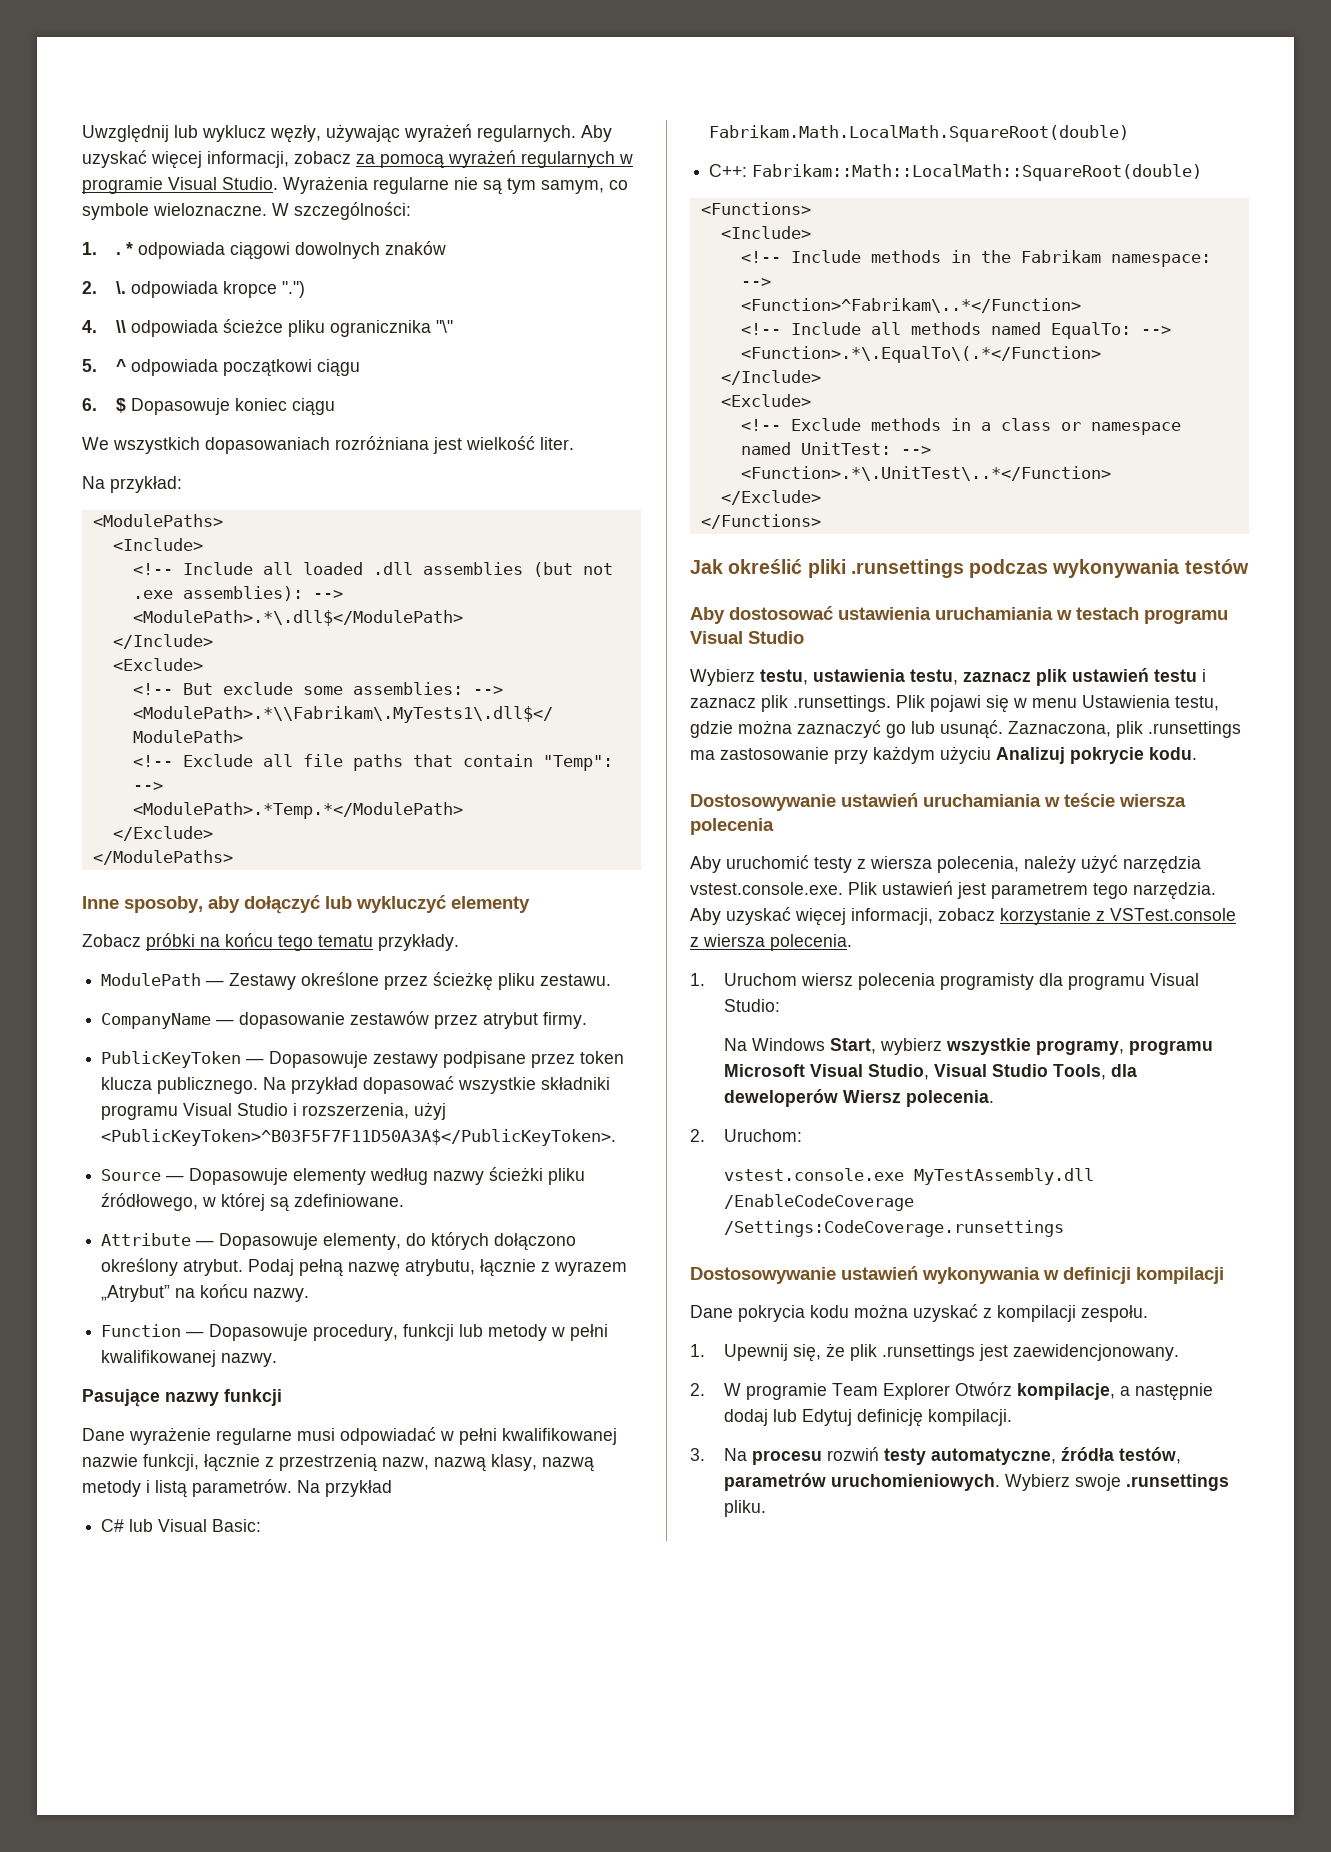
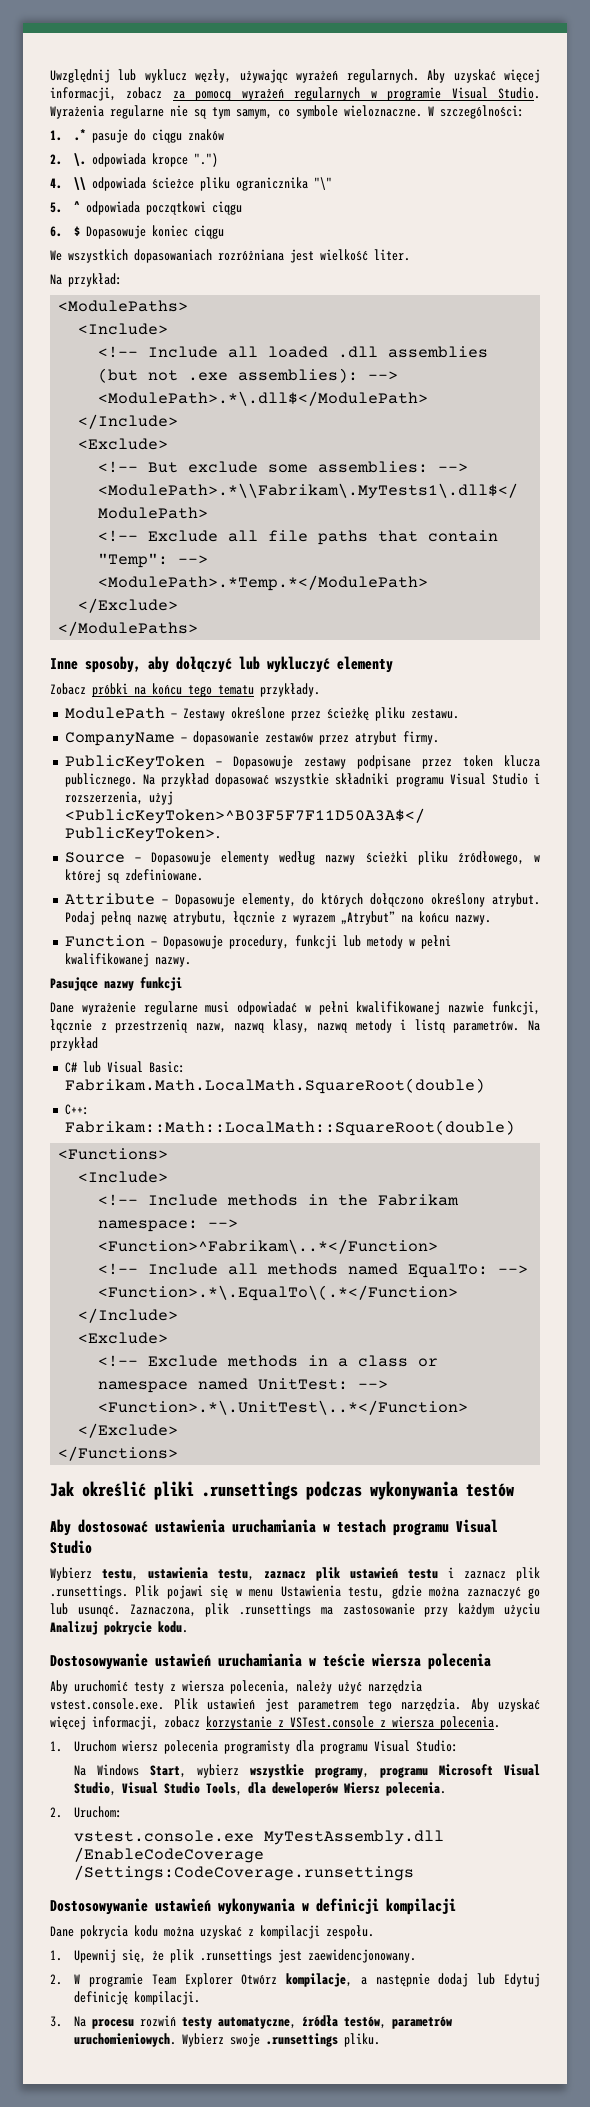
[115,242,380,260] . * odpowiada ciągowi dowolnych -> [74,129,183,143] .* pasuje do ciągu

